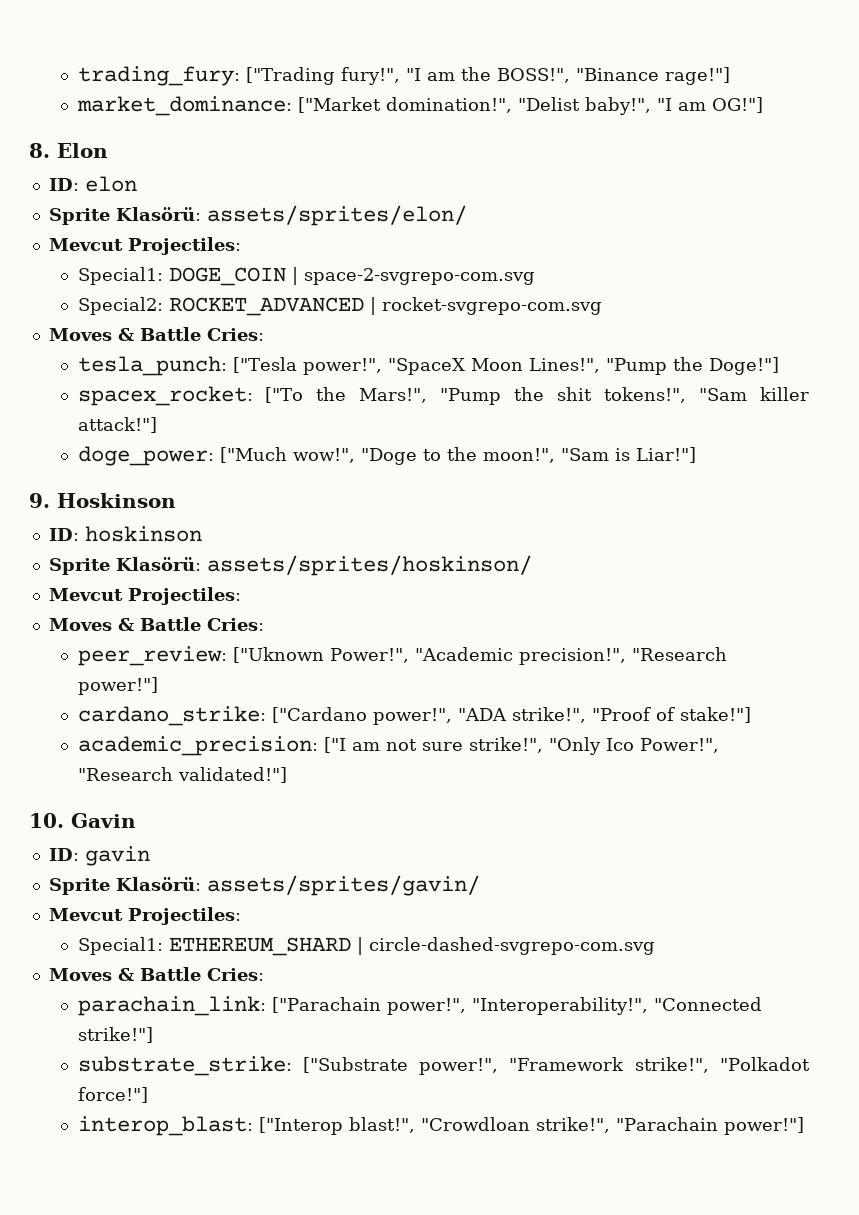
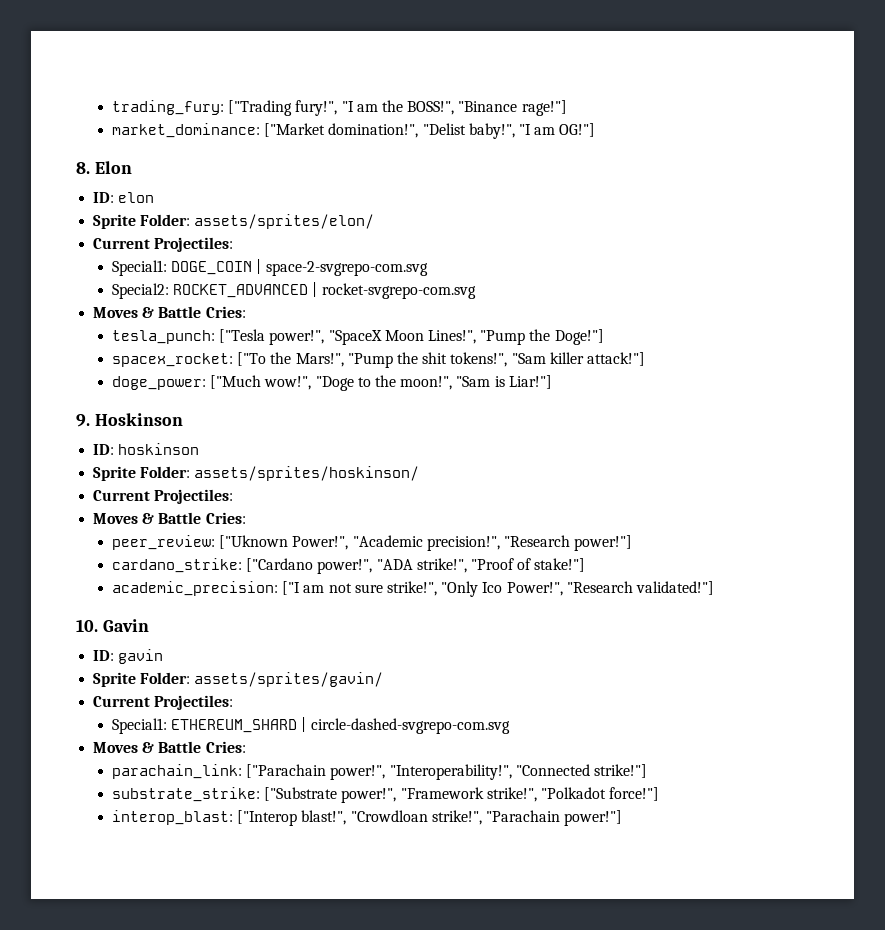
[115,207,201,221] Klasörü: -> [140,214,191,226] Folder:
[48,238,123,251] Mevcut -> [93,238,151,249] Current
[115,557,201,571] Klasörü: -> [140,466,191,478] Folder:
[48,588,123,601] Mevcut -> [93,490,151,501] Current
[115,877,201,891] Klasörü: -> [140,672,191,684] Folder:
[48,908,123,921] Mevcut -> [93,696,151,707] Current

